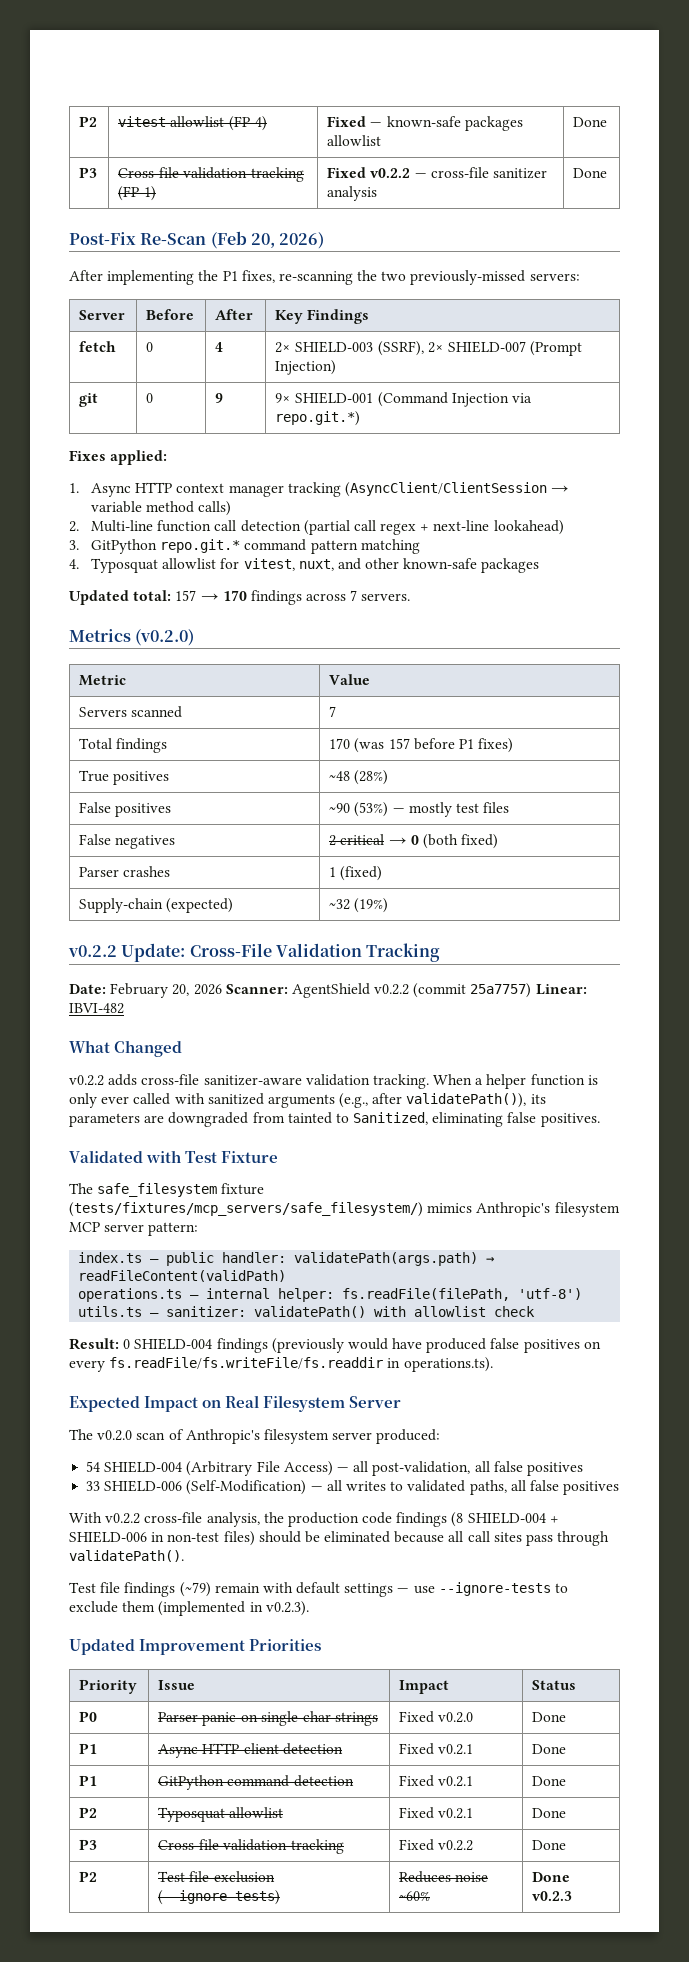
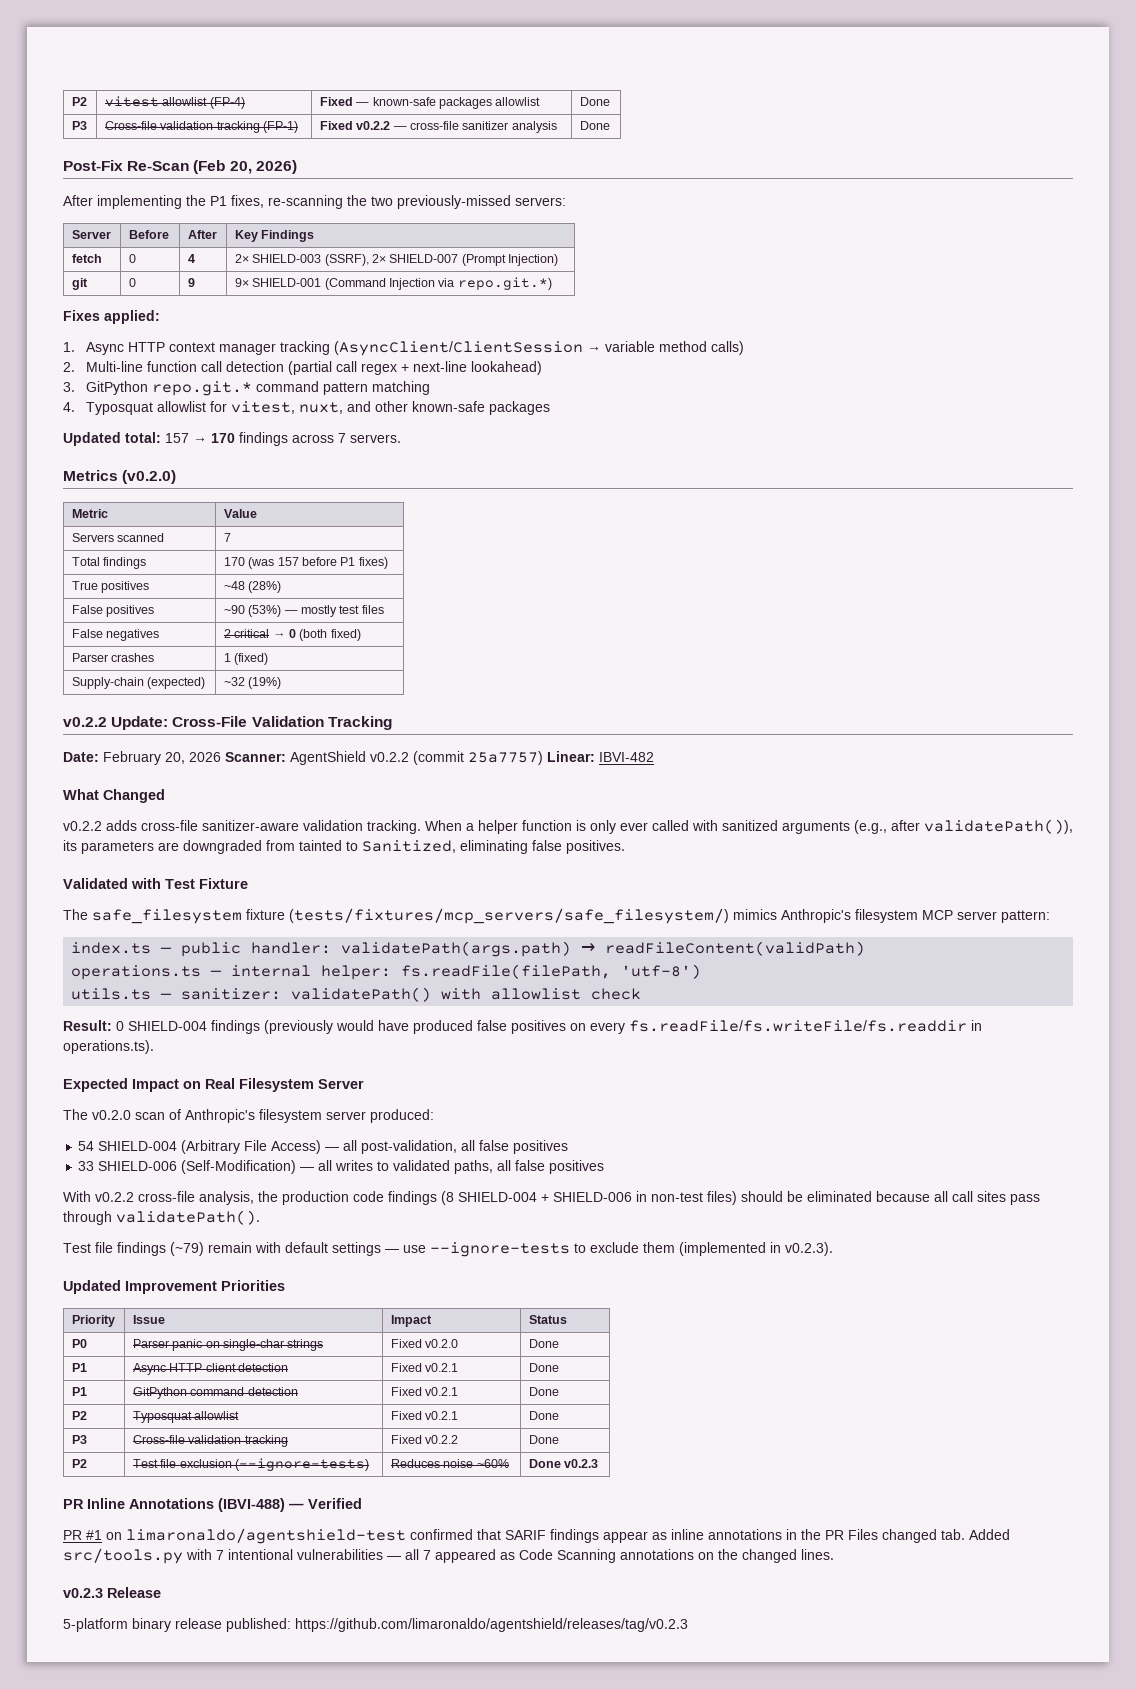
(573, 1896) none -> [63,1498,362,1512] [63,1528,1010,1544] [63,1548,834,1564] [63,1587,161,1598] [63,1618,688,1632] // PR Inline Annotations (IBVI-488) — Verified // PR #1 on limaronaldo/agentshield-test confirmed that SARIF findings appear as inline annotations in the PR Files changed tab. Added src/tools.py with 7 intentional vulnerabilities — all 7 appeared as Code Scanning annotations on the changed lines. // v0.2.3 Release // 5-platform binary release published: https://github.com/limaronaldo/agentshield/releases/tag/v0.2.3

